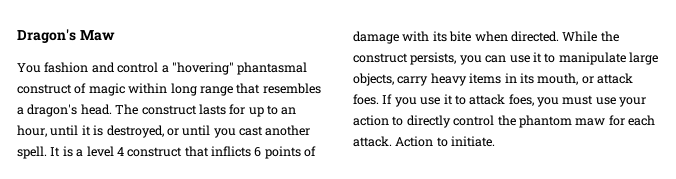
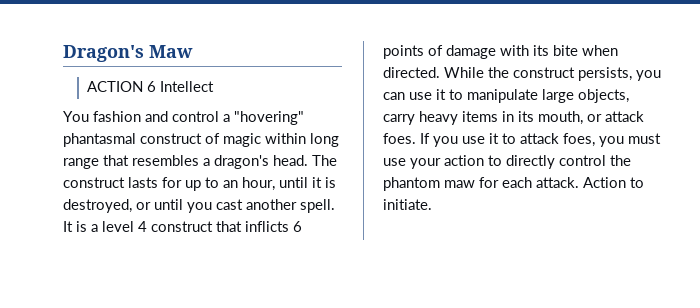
(115, 35) none -> [87,81,215,92] // ACTION 6 Intellect

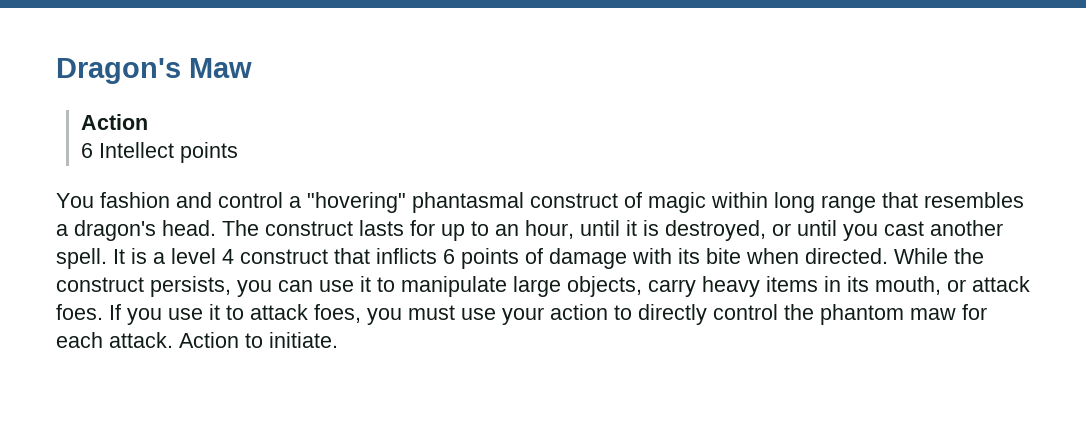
[87,81,144,92] ACTION -> [80,114,148,130] Action //
(215, 86) none -> [179,142,238,163] points

